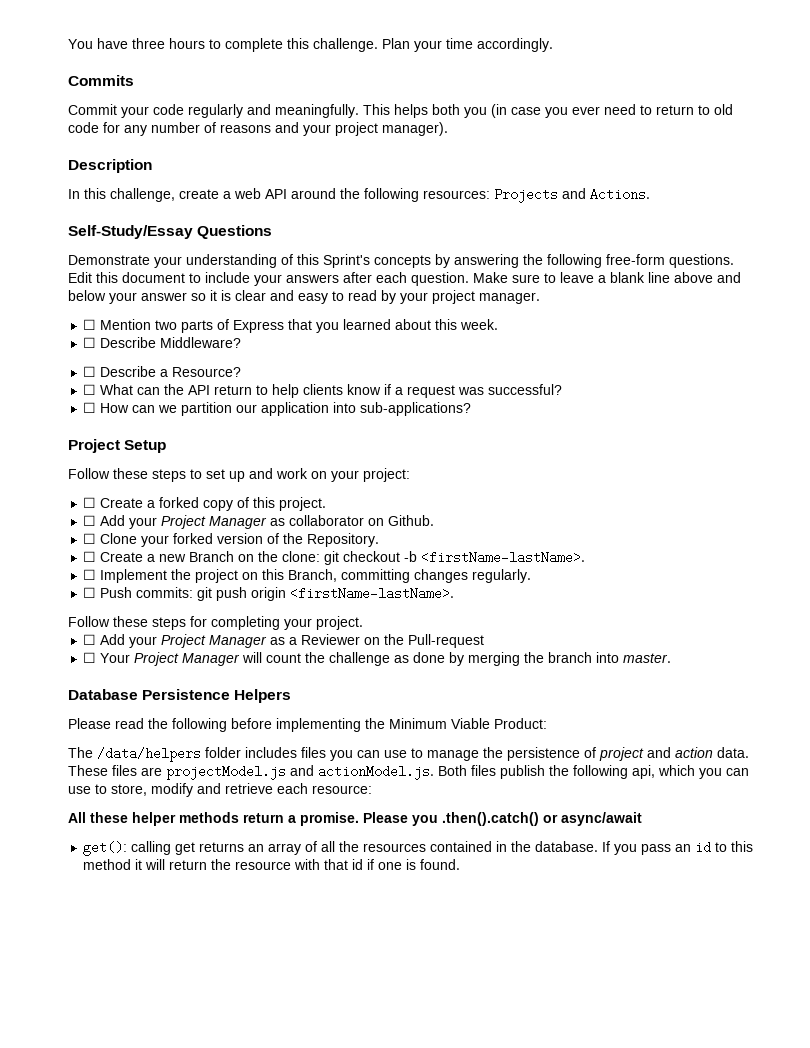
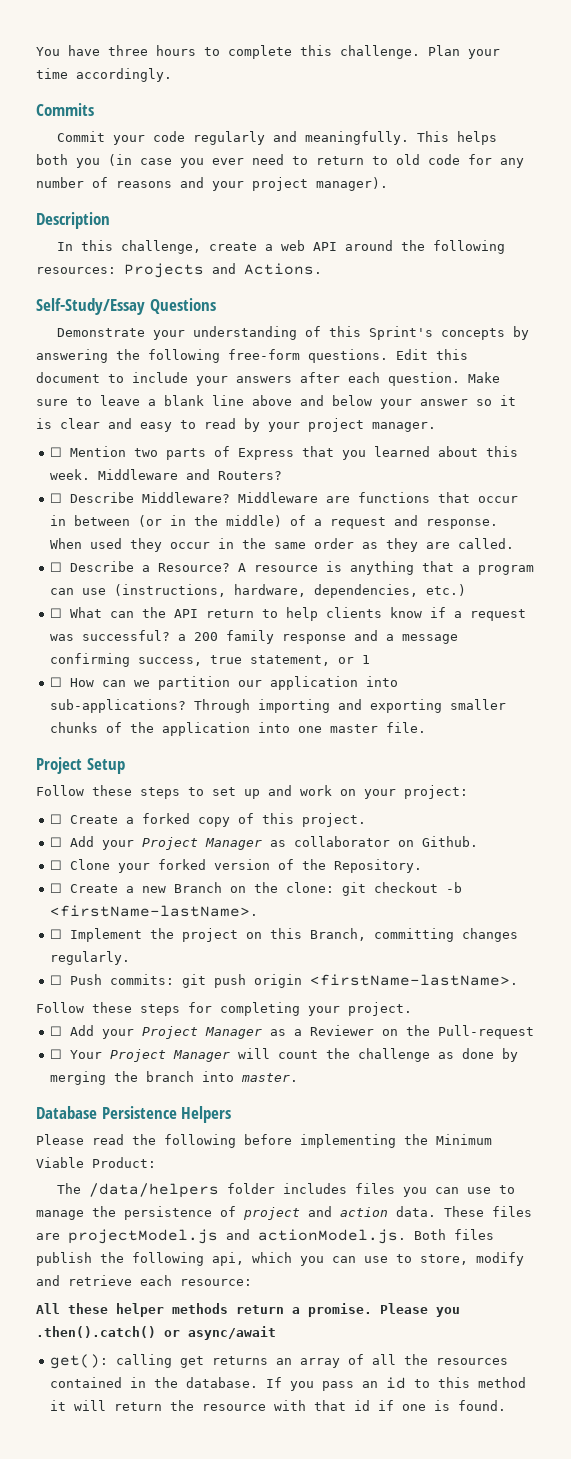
(499, 324) none -> [98,469,283,480] Middleware and Routers?
[83,366,242,377] // ☐ Describe a Resource? -> [238,492,519,503] [50,515,499,529] [50,538,515,552] [50,561,535,575] [50,584,467,598] Middleware are functions that occur in between (or in the middle) of a request and response. When used they occur in the same order as they are called. // ☐ Describe a Resource? A resource is anything that a program can use (instructions, hardware, dependencies, etc.)
(563, 389) none -> [178,630,459,644] [50,653,371,667] a 200 family response and a message confirming success, true statement, or 1
(472, 409) none -> [194,699,507,713] [50,722,427,736] Through importing and exporting smaller chunks of the application into one master file.

